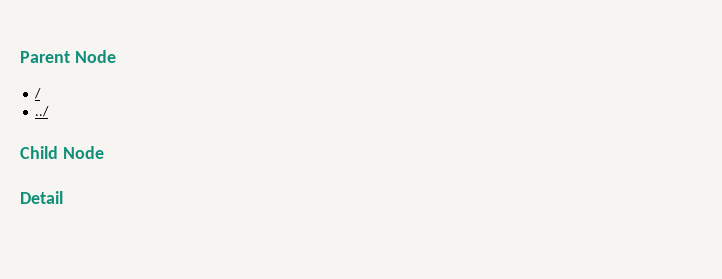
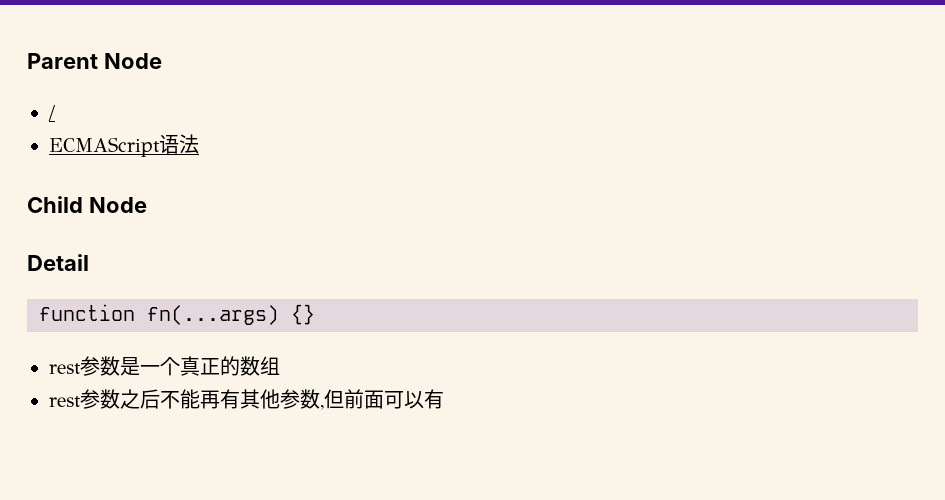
[35,106,50,117] ../ -> [49,134,199,157] ECMAScript语法
(63, 197) none -> [39,304,315,325] [49,356,280,376] [49,389,444,410] // function fn(...args) {} // rest参数是一个真正的数组 // rest参数之后不能再有其他参数,但前面可以有

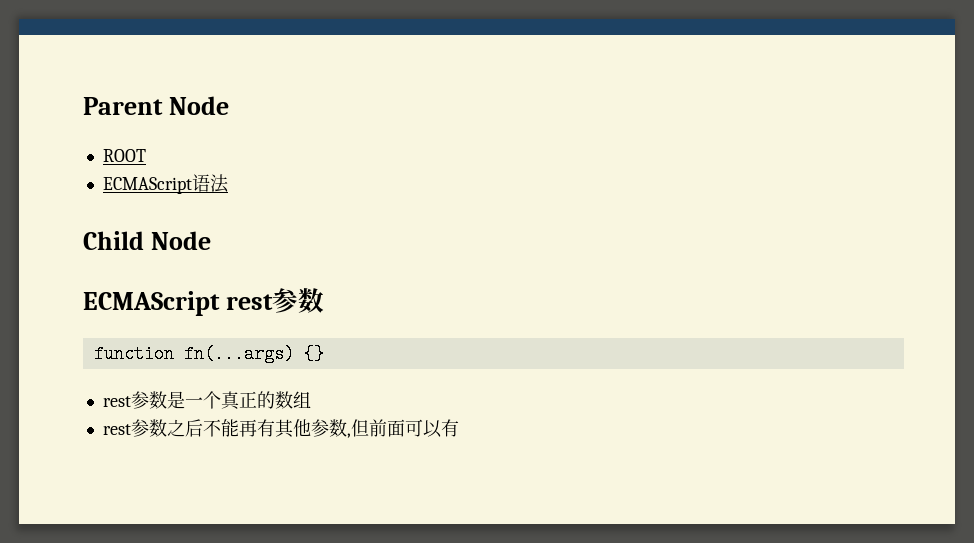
[48,105,56,121] / -> [102,149,146,162] ROOT
[27,254,89,271] Detail -> [83,288,324,316] ECMAScript rest参数

